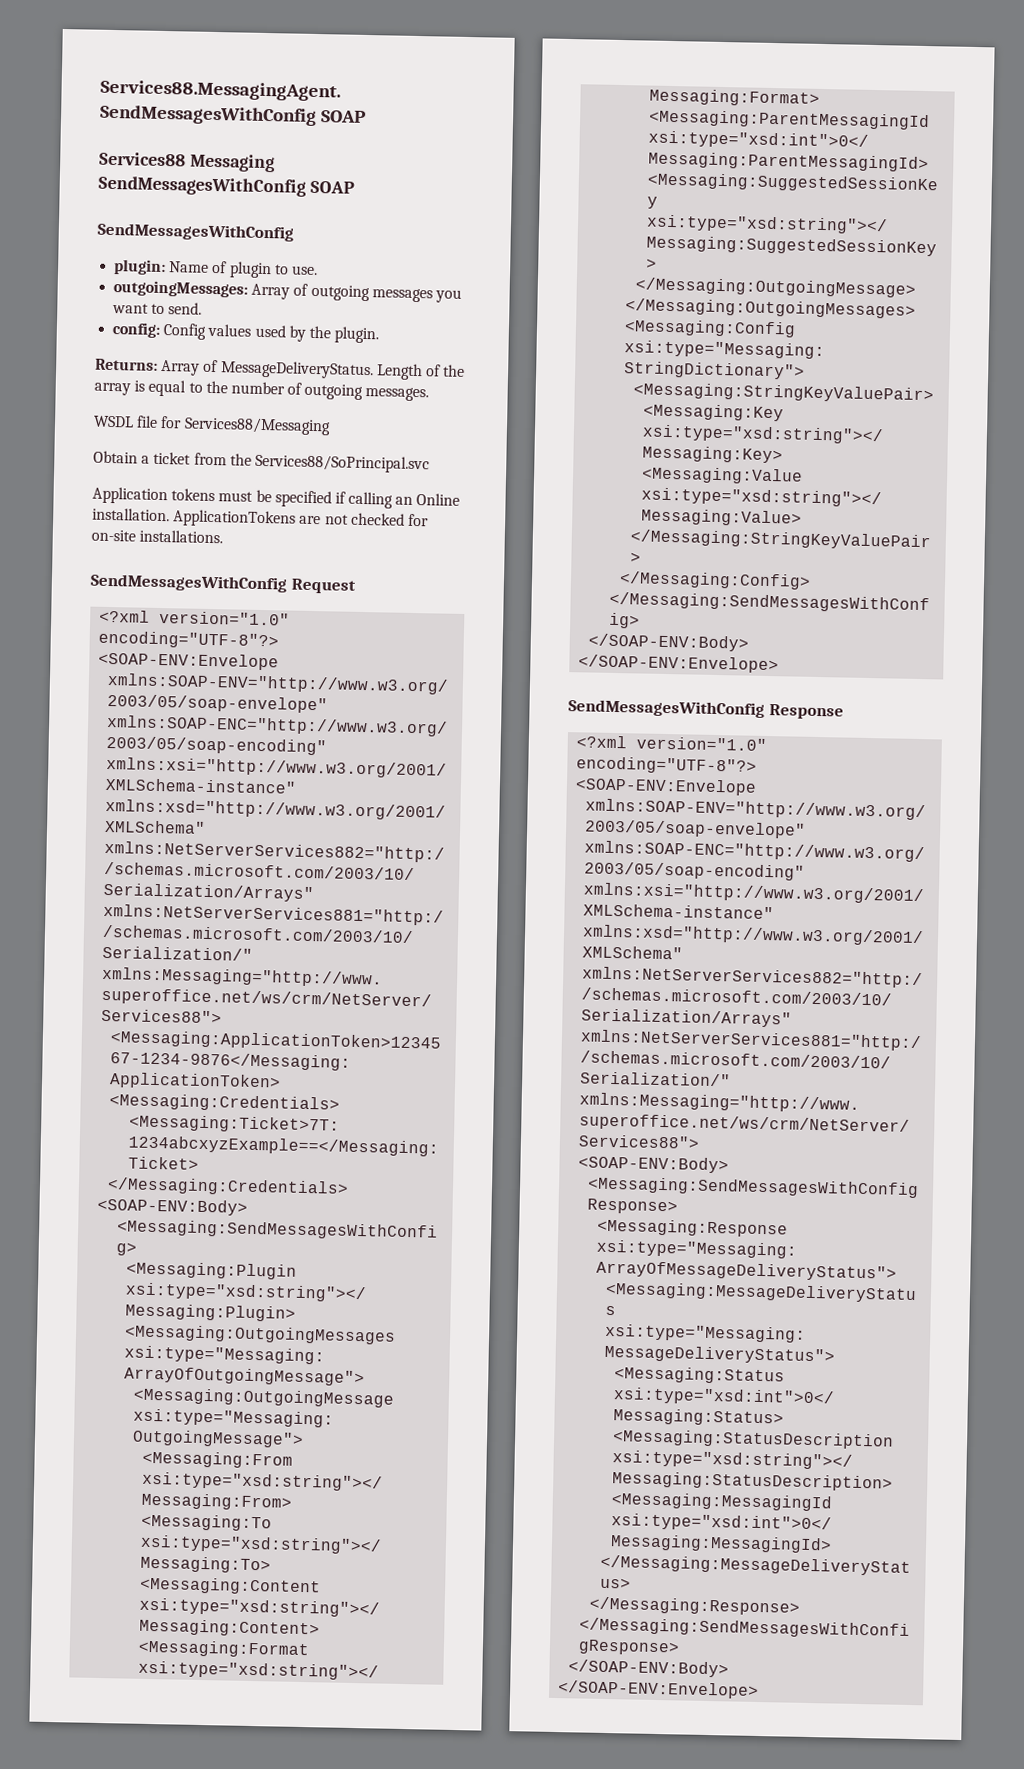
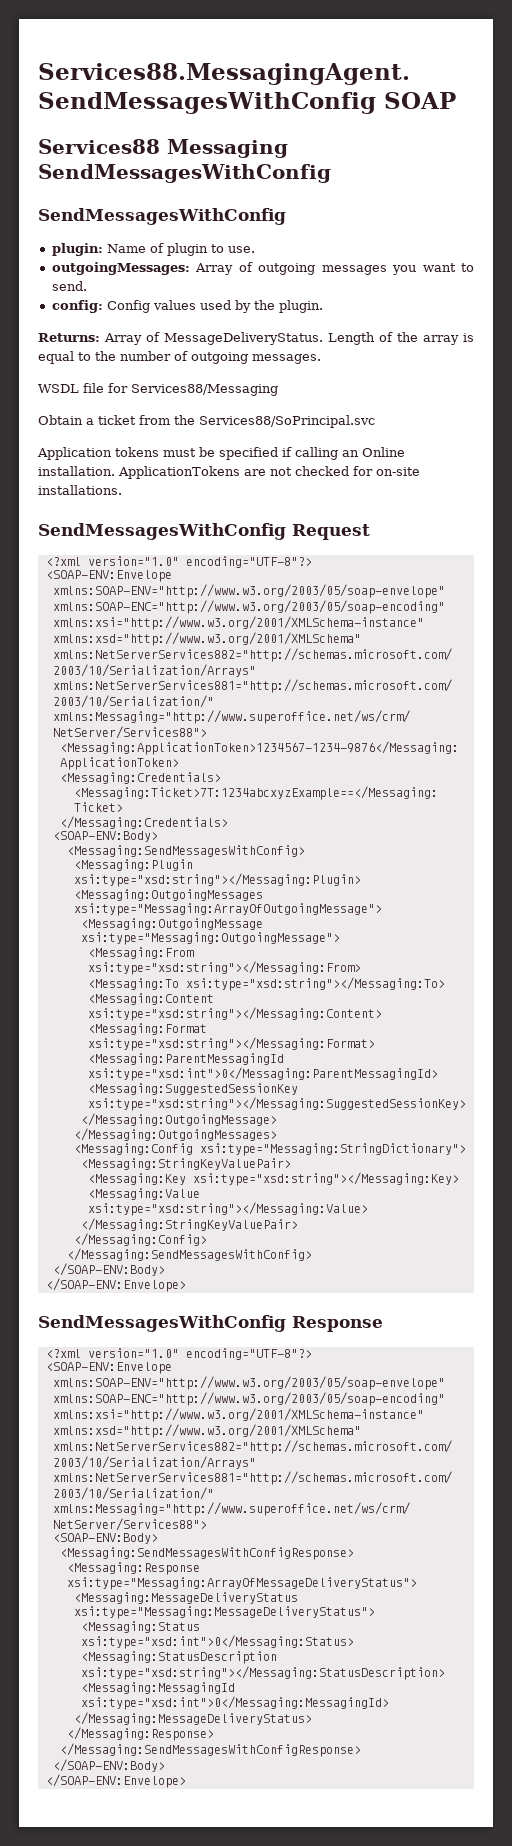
[309,180,355,194] SOAP -> (331, 173) none

